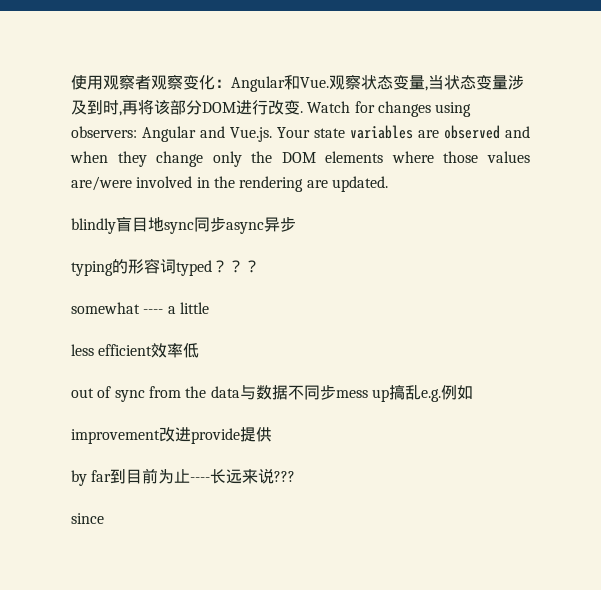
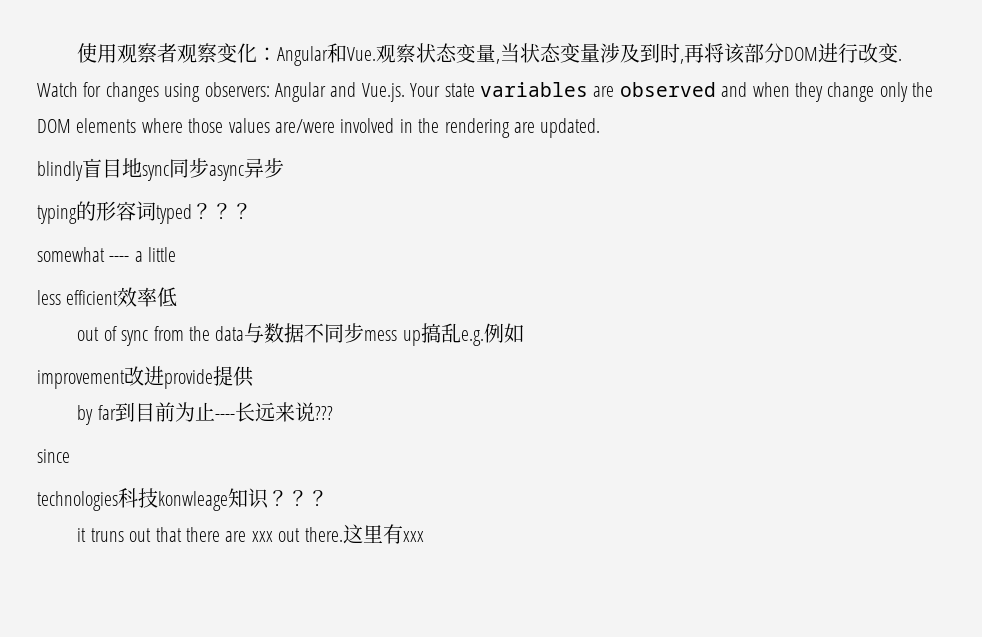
(104, 518) none -> [37,488,328,511] [77,524,424,544] // technologies科技konwleage知识？？？ // it truns out that there are xxx out there.这里有xxx

